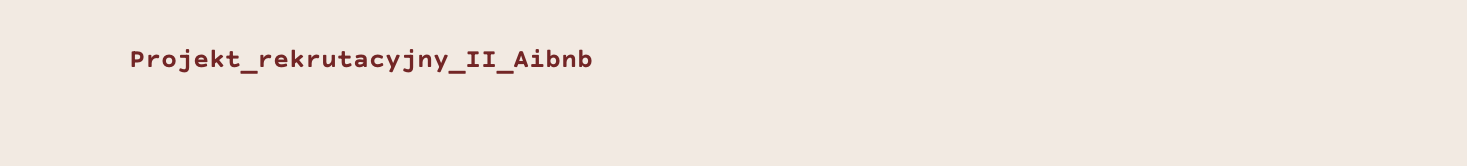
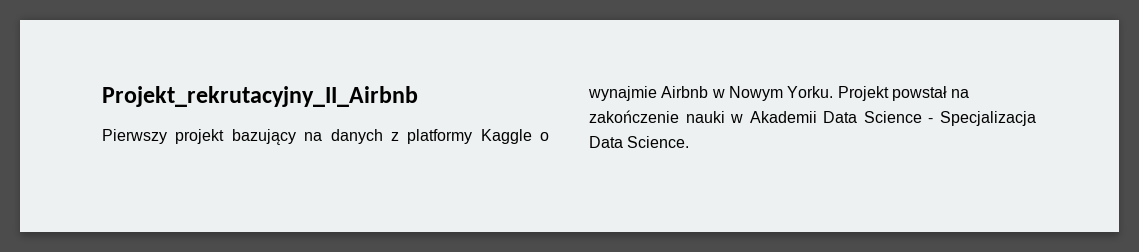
[129,49,593,74] Projekt_rekrutacyjny_II_Aibnb -> [102,86,418,107] [102,129,549,145] [588,86,970,101] [589,110,1036,126] [589,136,690,148] Projekt_rekrutacyjny_II_Airbnb // Pierwszy projekt bazujący na danych z platformy Kaggle o wynajmie Airbnb w Nowym Yorku. Projekt powstał na zakończenie nauki w Akademii Data Science - Specjalizacja Data Science.

